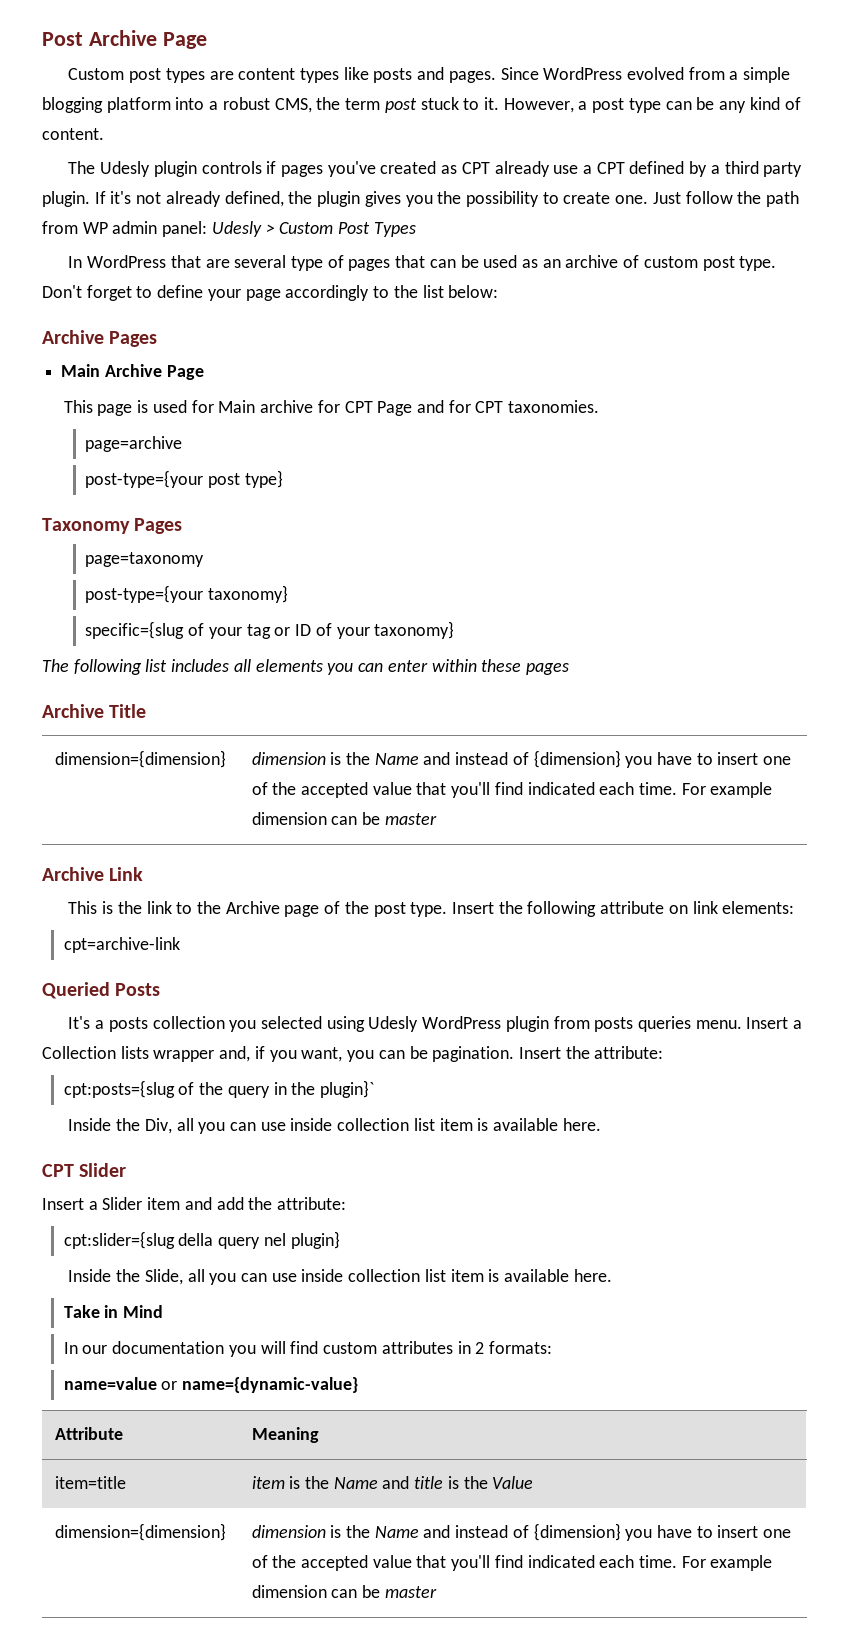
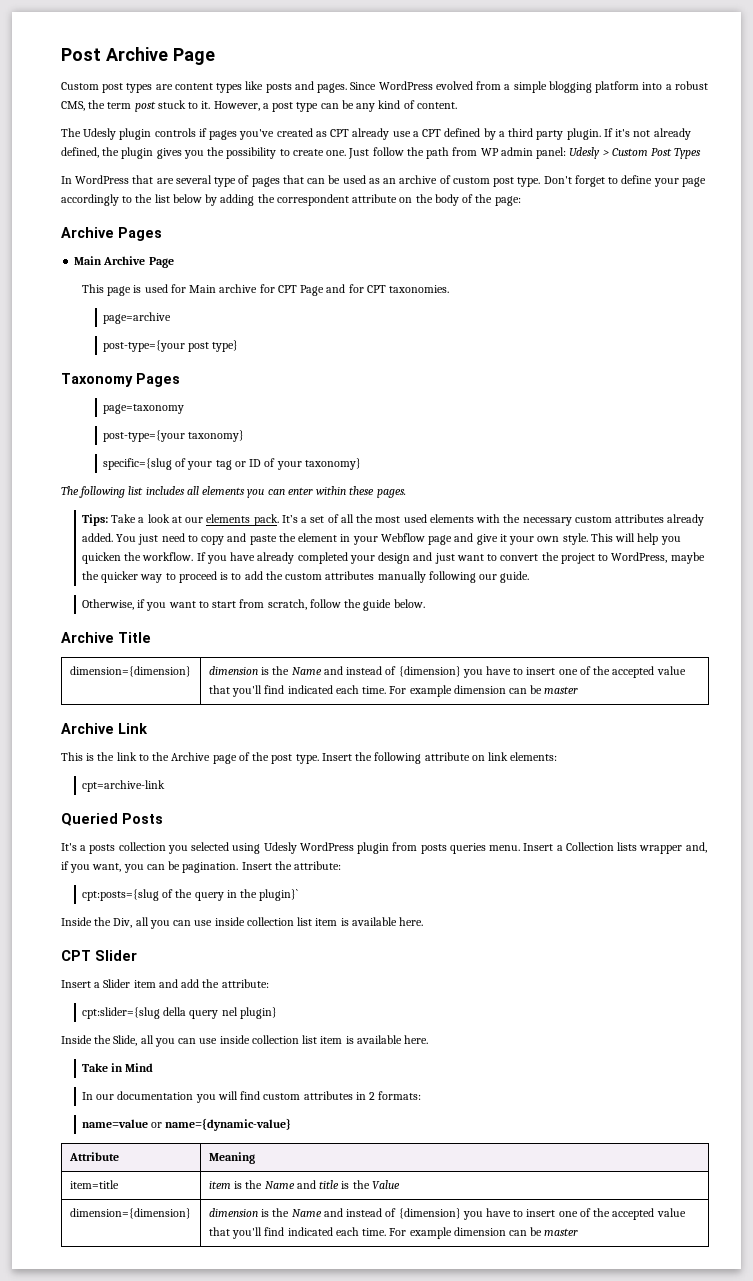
[448,285,499,298] below: -> [172,194,521,206] below by adding the correspondent attribute on the body of the page:
[525,663,569,675] pages -> [376,489,406,498] [81,514,705,526] [81,533,681,545] [81,552,705,564] [81,571,530,583] [81,599,425,611] pages. // Tips: Take a look at our elements pack. It’s a set of all the most used elements with the necessary custom attributes already added. You just need to copy and paste the element in your Webflow page and give it your own style. This will help you quicken the workflow. If you have already completed your design and just want to convert the project to WordPress, maybe the quicker way to proceed is to add the custom attributes manually following our guide. // Otherwise, if you want to start from scratch, follow the guide below.

